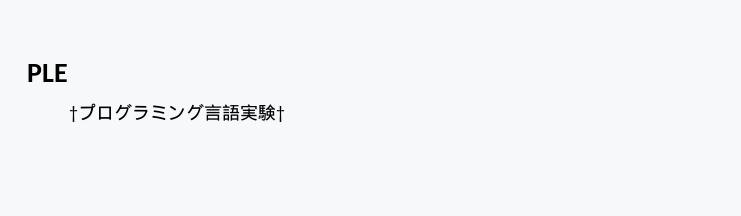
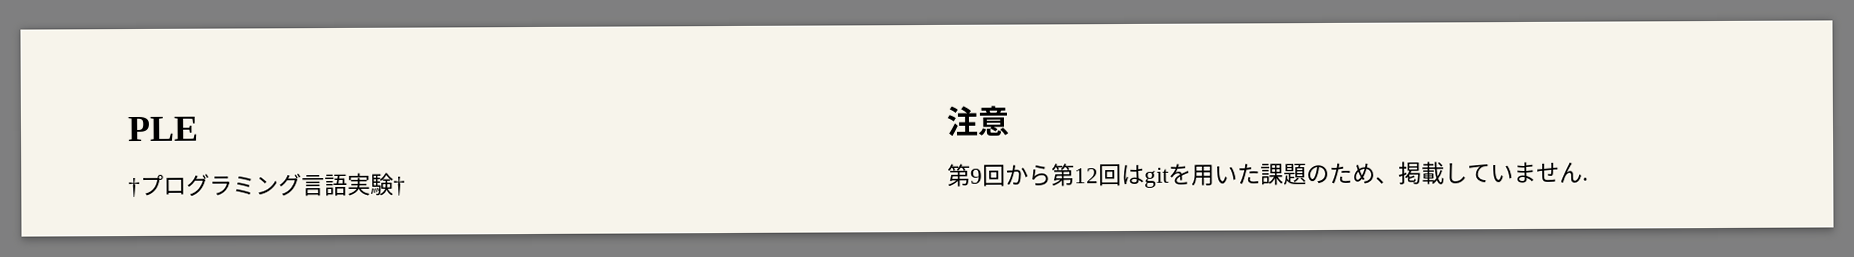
(286, 114) none -> [946,105,1010,137] [947,161,1589,188] // 注意 // 第9回から第12回はgitを用いた課題のため、掲載していません.

